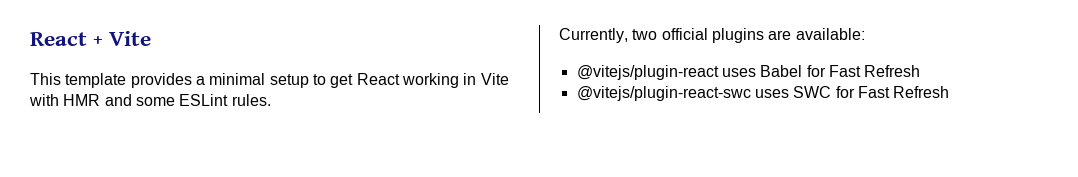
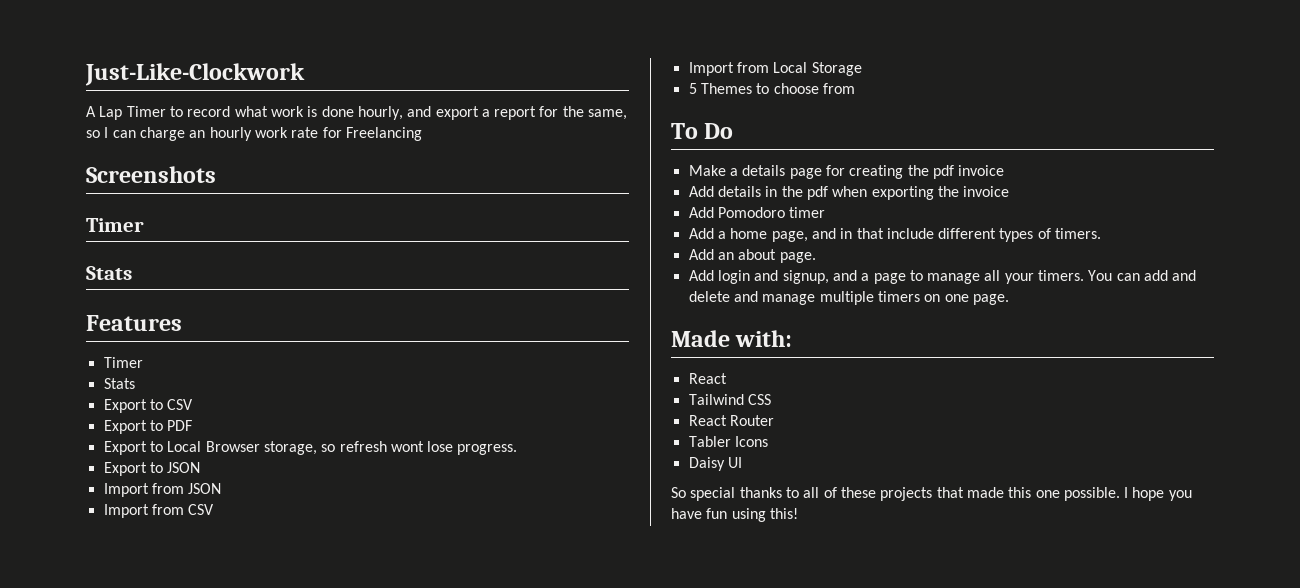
[30,31,152,46] [30,73,509,88] [29,94,271,106] [559,28,865,43] [576,65,921,80] [576,86,950,101] React + Vite // This template provides a minimal setup to get React working in Vite with HMR and some ESLint rules. // Currently, two official plugins are available: // @vitejs/plugin-react uses Babel for Fast Refresh // @vitejs/plugin-react-swc uses SWC for Fast Refresh -> [85,63,305,86] [86,106,628,120] [86,127,422,141] [86,166,216,183] [86,218,144,232] [86,266,132,280] [86,315,182,331] [103,357,143,368] [103,378,135,389] [103,399,194,413] [103,420,193,434] [103,441,518,455] [103,462,201,476] [103,483,222,497] [103,504,215,518] [688,62,862,76] [688,83,855,94] [671,123,734,139] [688,165,1005,179] [688,186,1010,200] [688,207,826,218] [688,228,1102,242] [688,249,816,263] [688,270,1197,284] [688,291,1009,305] [671,330,793,347] [688,373,727,384] [688,394,771,405] [688,415,774,426] [688,436,768,447] [688,457,742,471] [671,487,1192,501] [671,508,798,522] Just-Like-Clockwork // A Lap Timer to record what work is done hourly, and export a report for the same, so I can charge an hourly work rate for Freelancing // Screenshots // Timer // Stats // Features // Timer // Stats // Export to CSV // Export to PDF // Export to Local Browser storage, so refresh wont lose progress. // Export to JSON // Import from JSON // Import from CSV // Import from Local Storage // 5 Themes to choose from // To Do // Make a details page for creating the pdf invoice // Add details in the pdf when exporting the invoice // Add Pomodoro timer // Add a home page, and in that include different types of timers. // Add an about page. // Add login and signup, and a page to manage all your timers. You can add and delete and manage multiple timers on one page. // Made with: // React // Tailwind CSS // React Router // Tabler Icons // Daisy UI // So special thanks to all of these projects that made this one possible. I hope you have fun using this!

